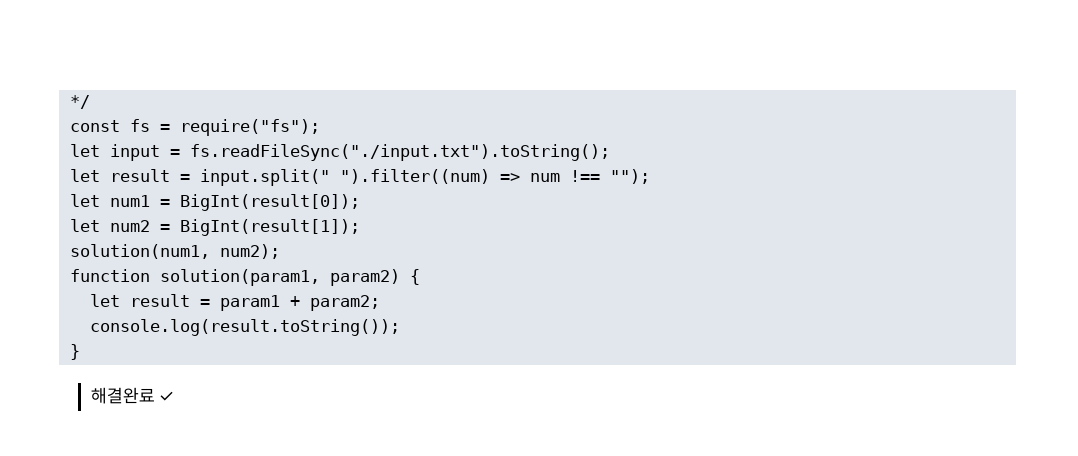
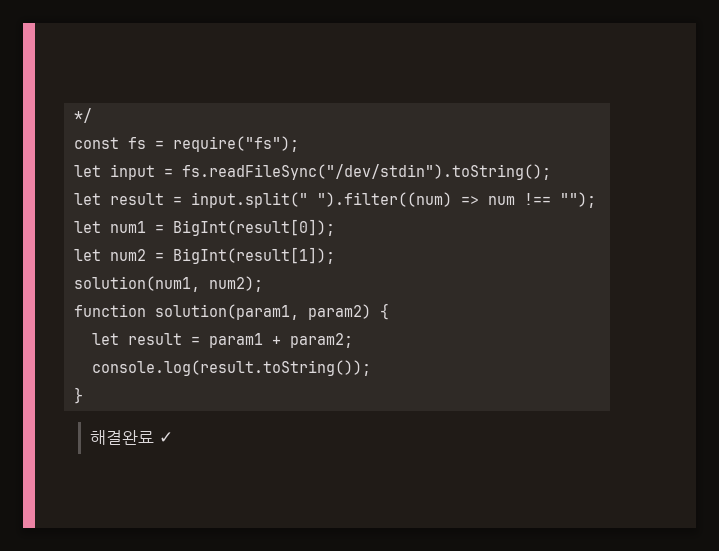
[189,144,610,161] fs.readFileSync("./input.txt").toString(); -> [182,164,552,180] fs.readFileSync("/dev/stdin").toString();

